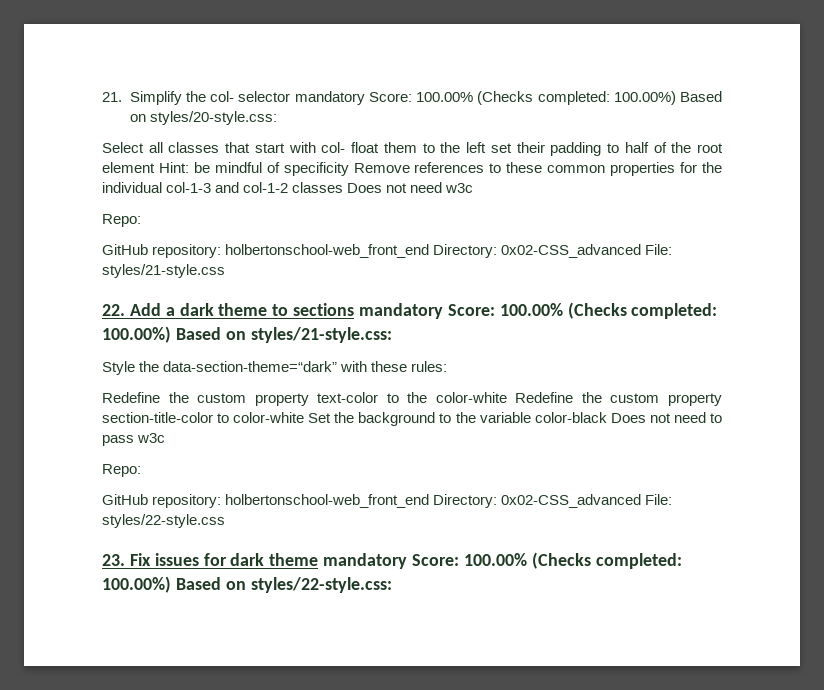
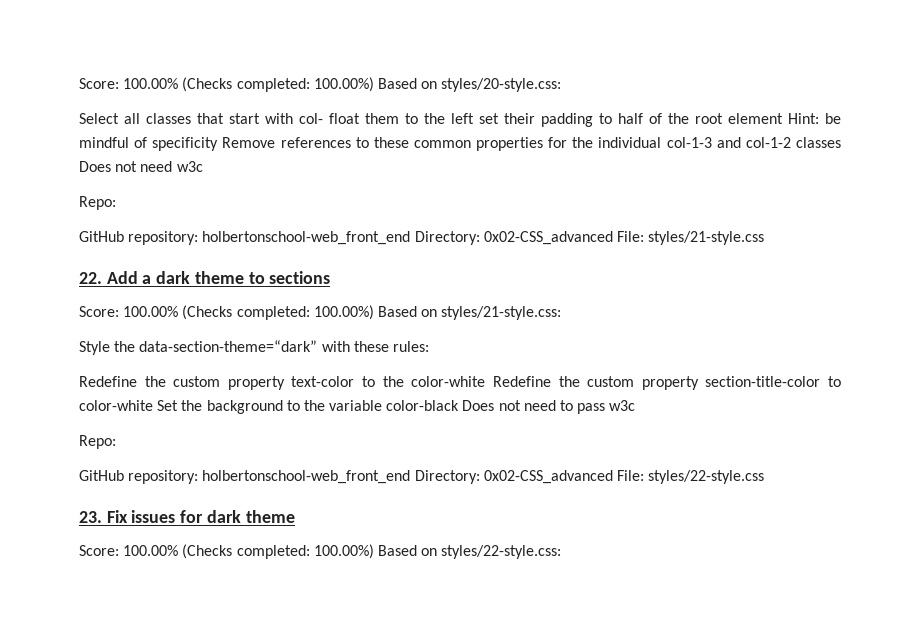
[102,91,365,105] 21. Simplify the col- selector mandatory -> (79, 83) none
[359,303,444,319] mandatory -> (331, 277) //
[323,553,408,569] mandatory -> (295, 516) //

